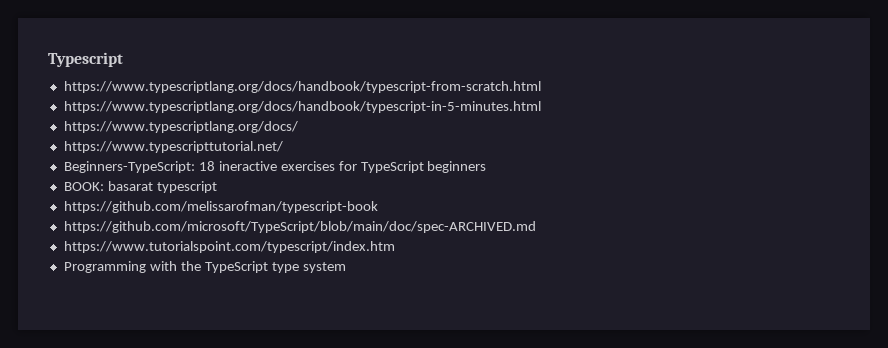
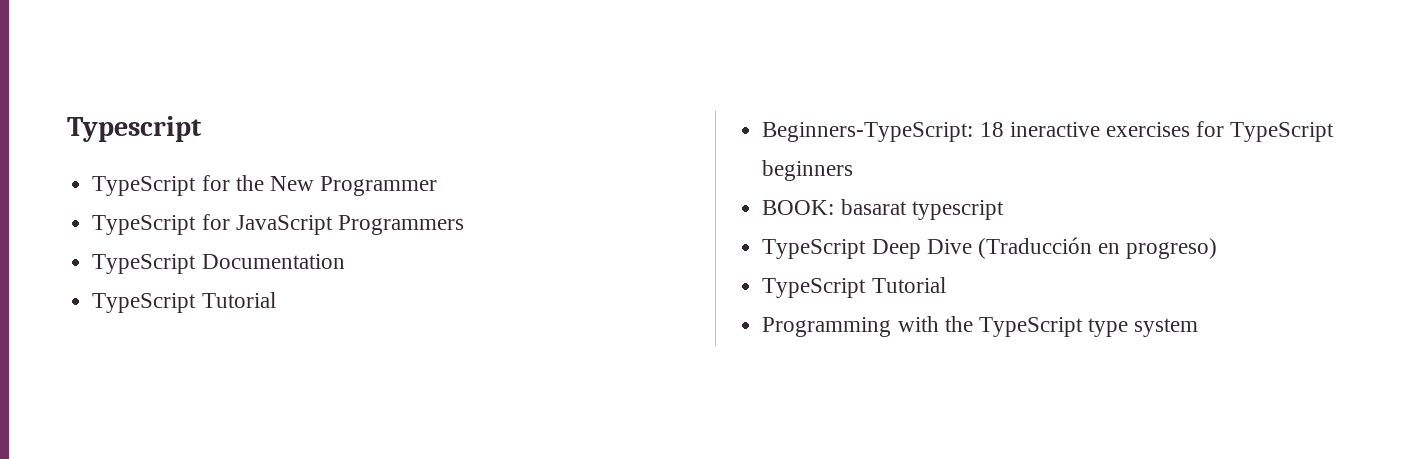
[63,81,541,93] [63,101,541,113] [63,121,298,133] [63,141,283,153] https://www.typescriptlang.org/docs/handbook/typescript-from-scratch.html // https://www.typescriptlang.org/docs/handbook/typescript-in-5-minutes.html // https://www.typescriptlang.org/docs/ // https://www.typescripttutorial.net/ -> [92,175,438,196] [92,214,464,235] [92,254,345,274] [92,292,276,313] TypeScript for the New Programmer // TypeScript for JavaScript Programmers // TypeScript Documentation // TypeScript Tutorial
[63,201,378,213] [63,221,536,233] [63,241,395,253] https://github.com/melissarofman/typescript-book // https://github.com/microsoft/TypeScript/blob/main/doc/spec-ARCHIVED.md // https://www.tutorialspoint.com/typescript/index.htm -> [762,237,1218,259] [762,277,946,298] TypeScript Deep Dive (Traducción en progreso) // TypeScript Tutorial

